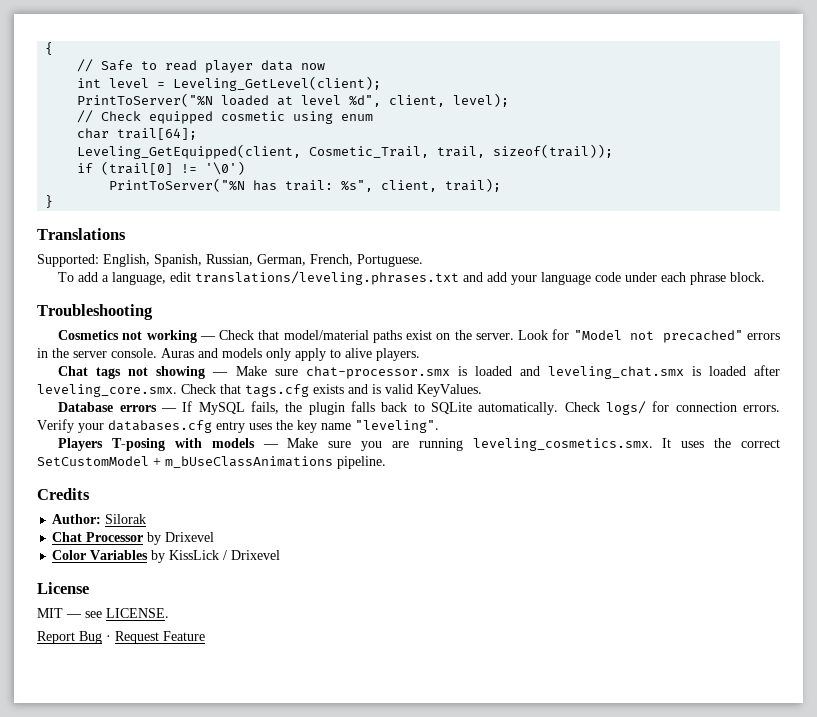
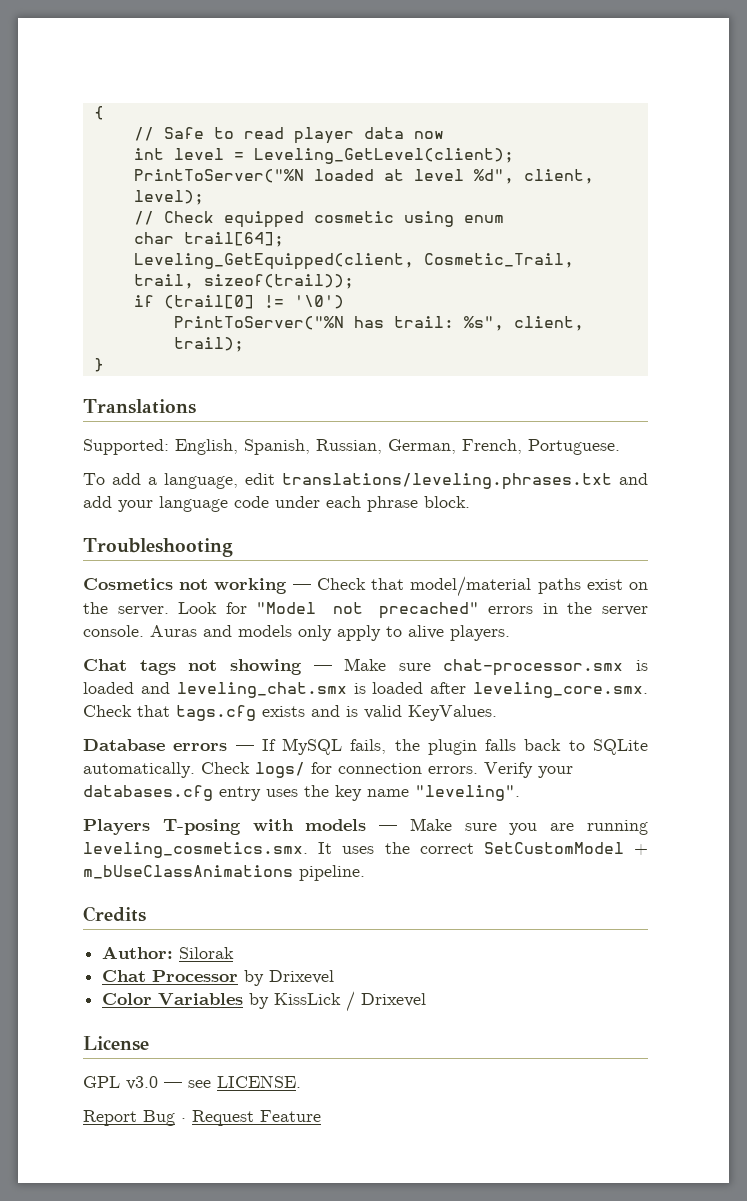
[37,608,63,618] MIT -> [83,1076,158,1090] GPL v3.0

